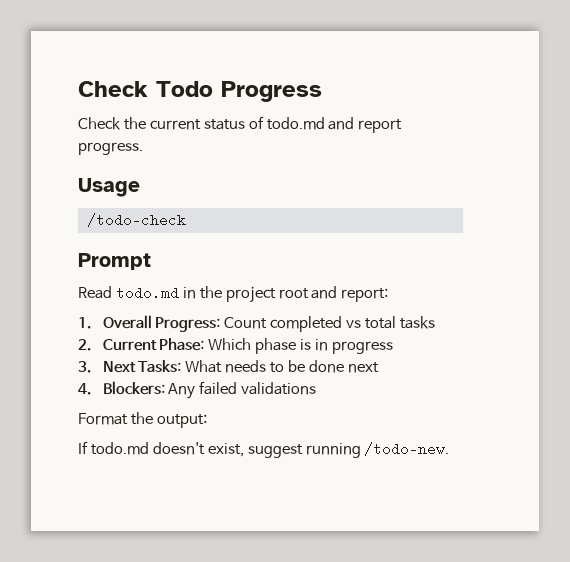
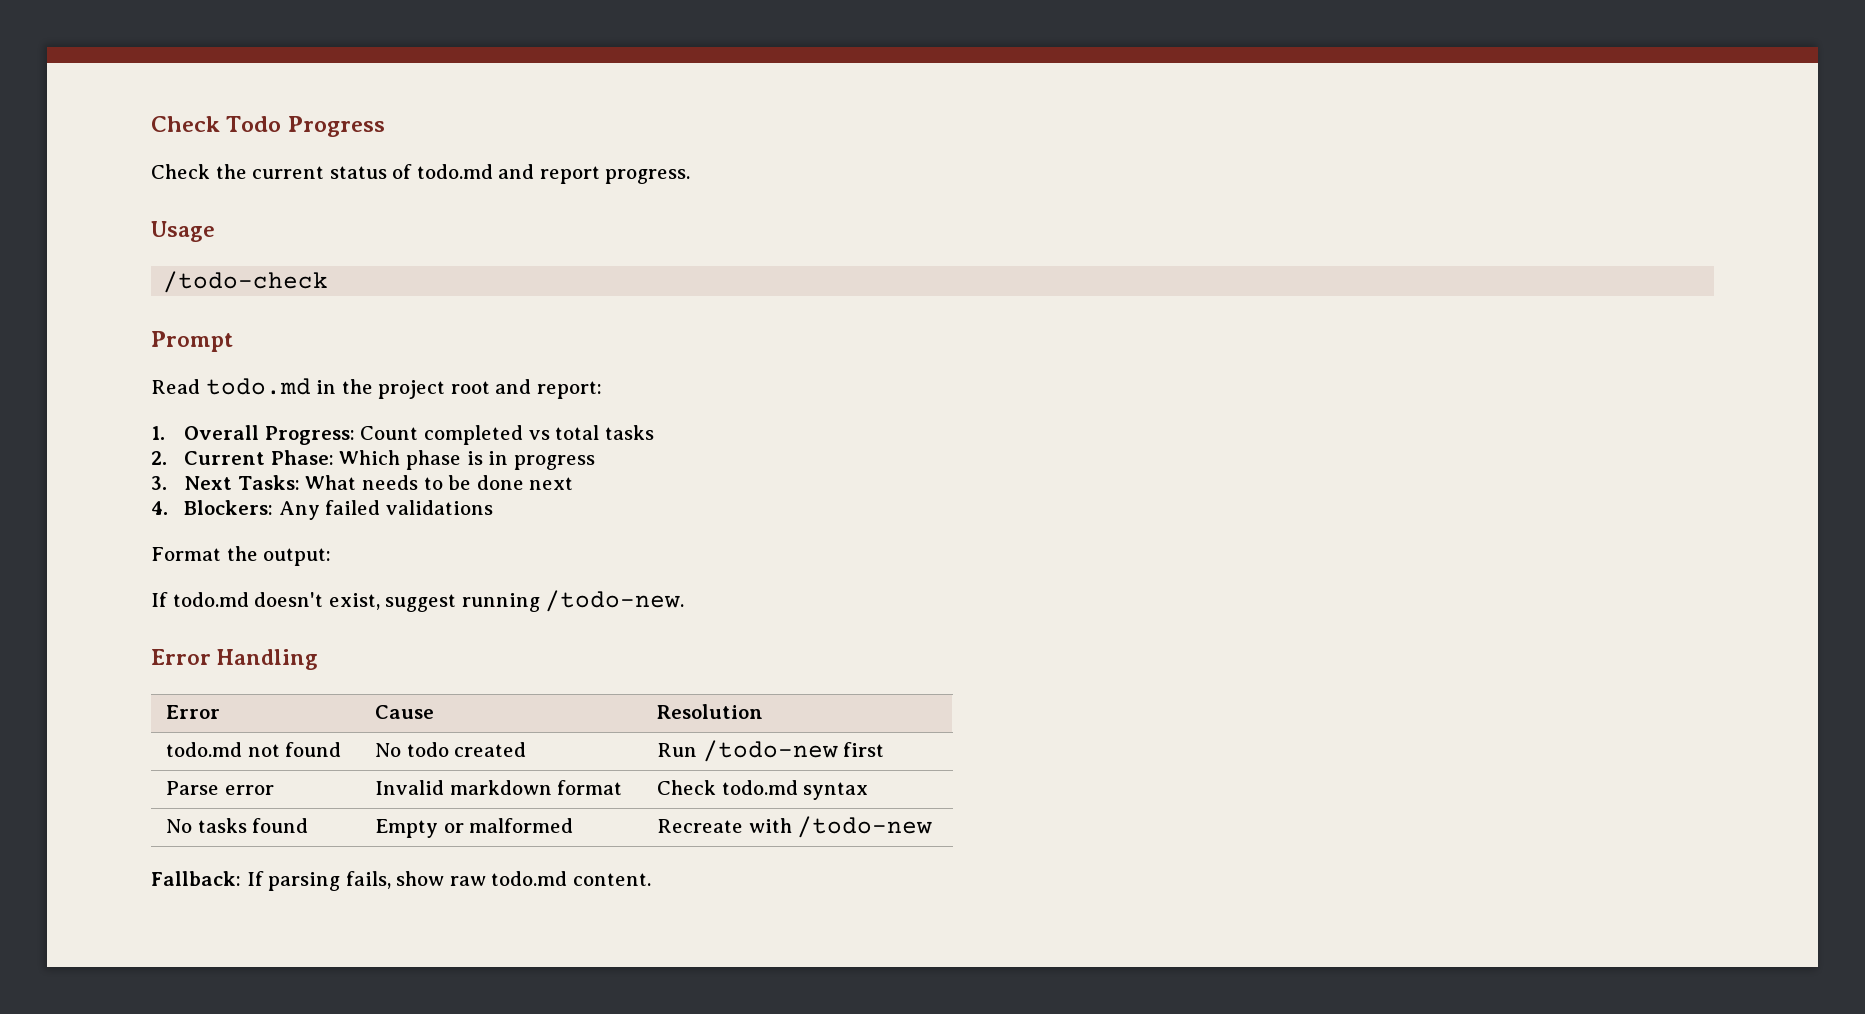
(450, 449) none -> [151,649,319,670] [166,705,221,719] [375,705,435,719] [657,704,764,719] [166,742,342,757] [375,742,527,757] [657,740,885,762] [166,781,274,795] [375,780,623,795] [657,780,869,800] [166,818,309,833] [375,818,574,838] [657,816,933,838] [151,871,651,891] // Error Handling // Error | Cause | Resolution // todo.md not found | No todo created | Run /todo-new first // Parse error | Invalid markdown format | Check todo.md syntax // No tasks found | Empty or malformed | Recreate with /todo-new // Fallback: If parsing fails, show raw todo.md content.

